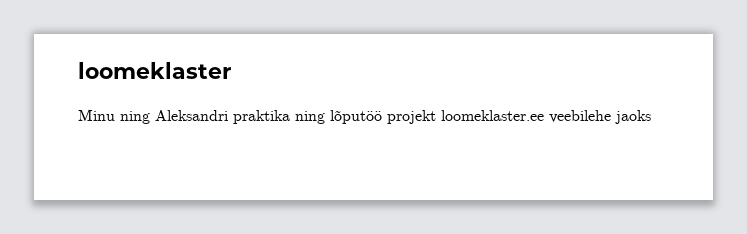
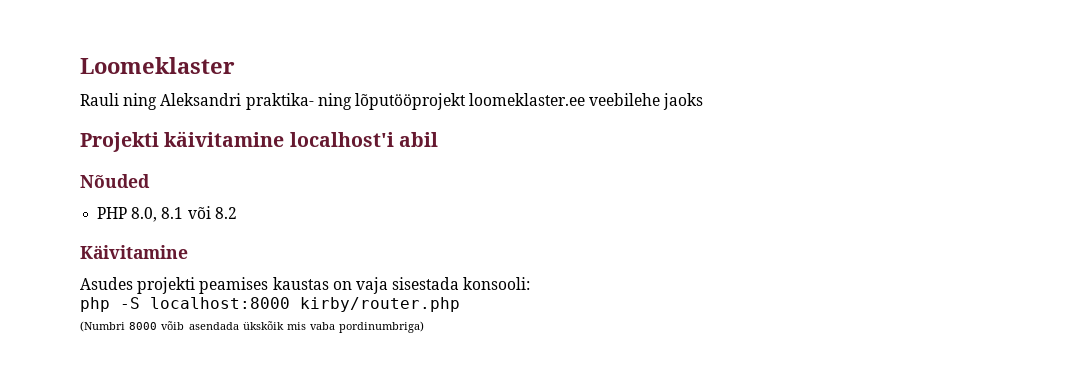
[78,62,231,79] [78,109,651,124] loomeklaster // Minu ning Aleksandri praktika ning lõputöö projekt loomeklaster.ee veebilehe jaoks -> [80,57,235,74] [80,93,704,110] [80,131,438,152] [80,174,150,188] [97,206,237,222] [80,245,188,259] [80,277,531,294] [80,297,460,312] [80,321,425,333] Loomeklaster // Rauli ning Aleksandri praktika- ning lõputööprojekt loomeklaster.ee veebilehe jaoks // Projekti käivitamine localhost'i abil // Nõuded // PHP 8.0, 8.1 või 8.2 // Käivitamine // Asudes projekti peamises kaustas on vaja sisestada konsooli: // php -S localhost:8000 kirby/router.php // (Numbri 8000 võib asendada ükskõik mis vaba pordinumbriga)

